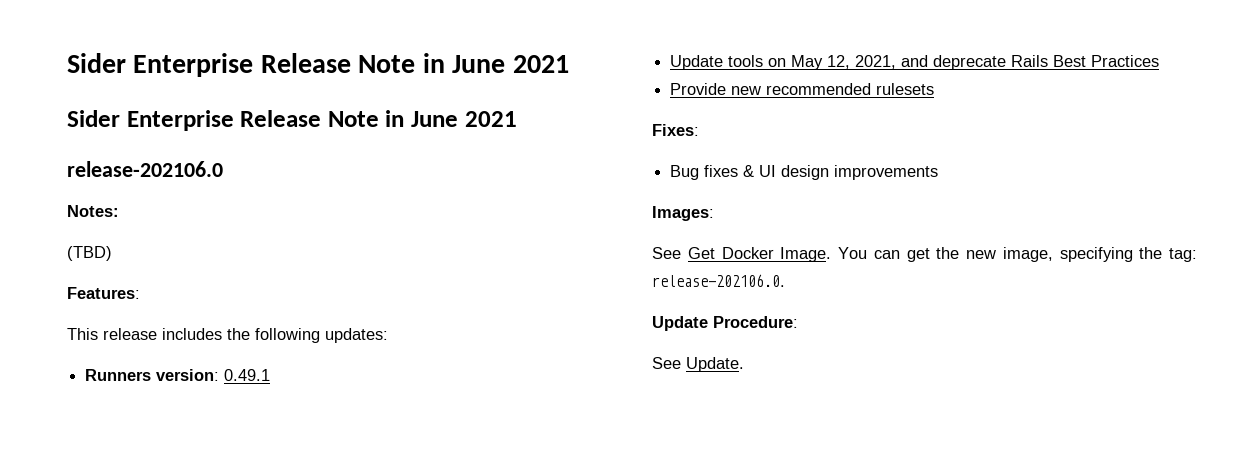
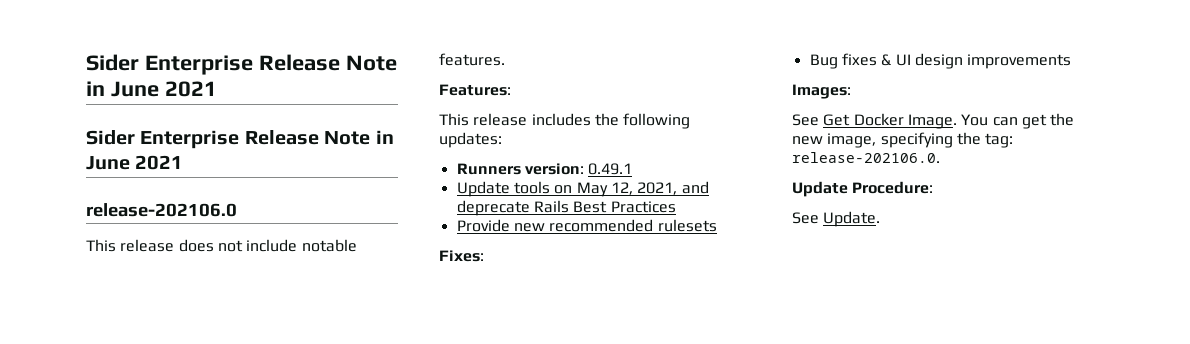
[67,205,119,217] [67,246,112,261] Notes: // (TBD) -> [86,239,357,252] [439,53,505,66] This release does not include notable features.

